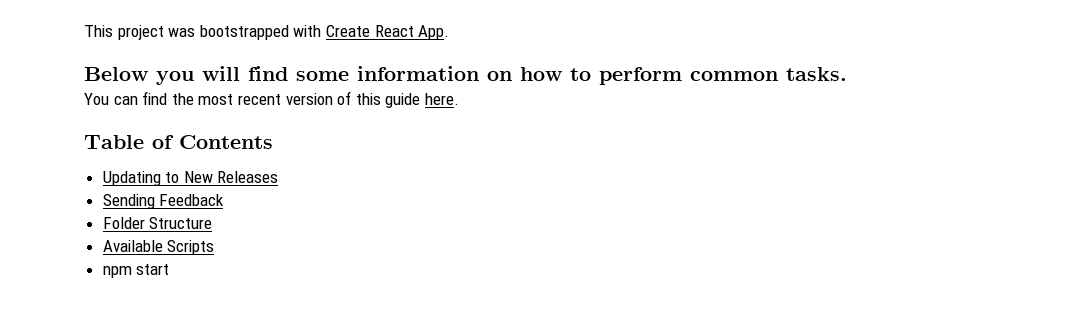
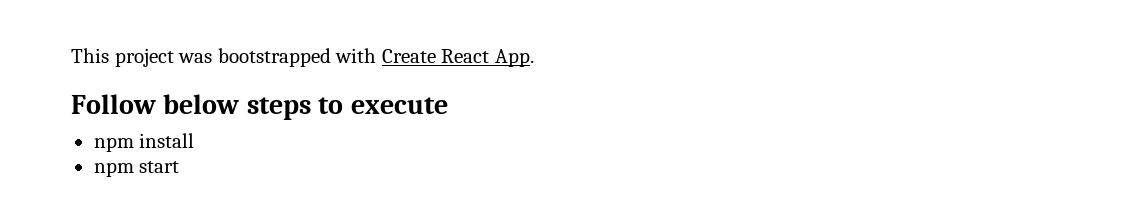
[84,66,847,85] [84,91,459,108] [84,135,273,149] [102,171,279,186] [102,194,225,209] [102,217,213,229] [102,240,215,255] Below you will find some information on how to perform common tasks. // You can find the most recent version of this guide here. // Table of Contents // Updating to New Releases // Sending Feedback // Folder Structure // Available Scripts -> [71,94,448,120] [93,133,195,152] Follow below steps to execute // npm install

